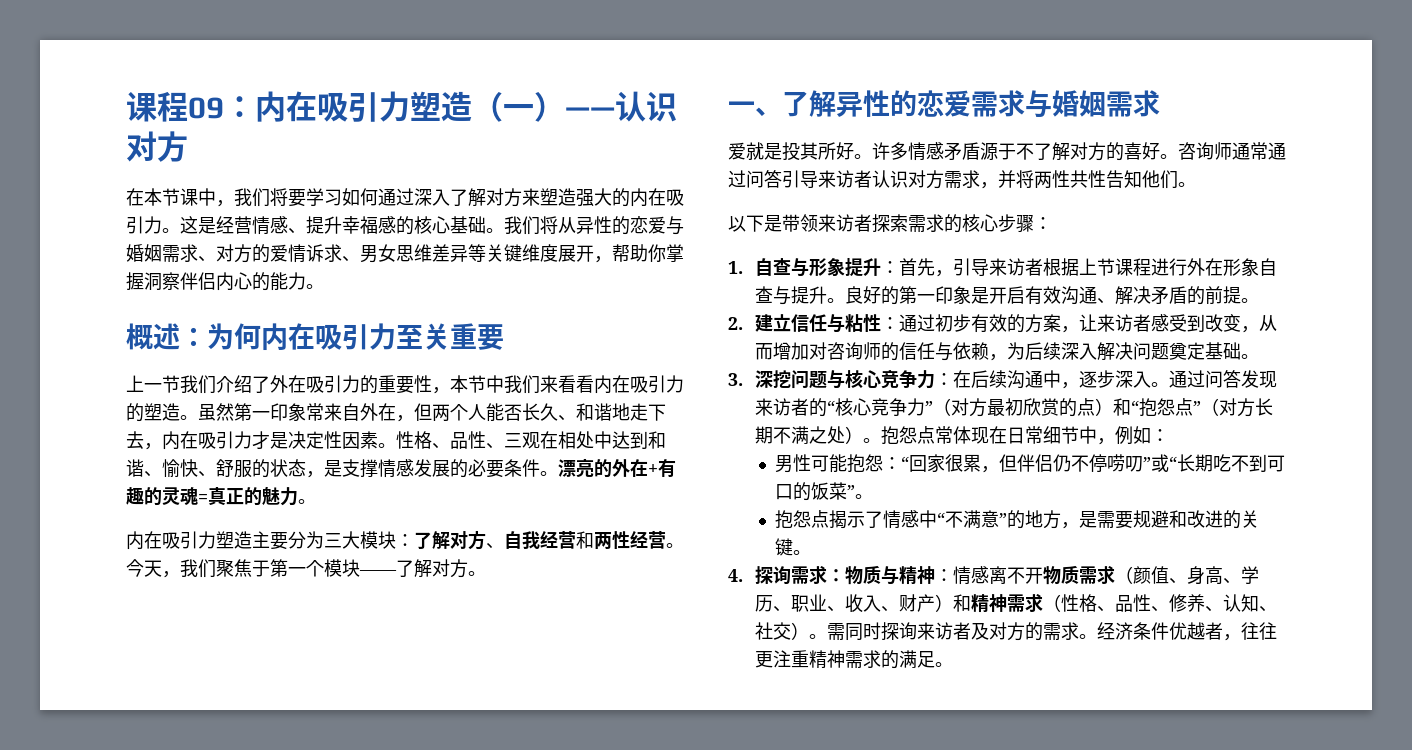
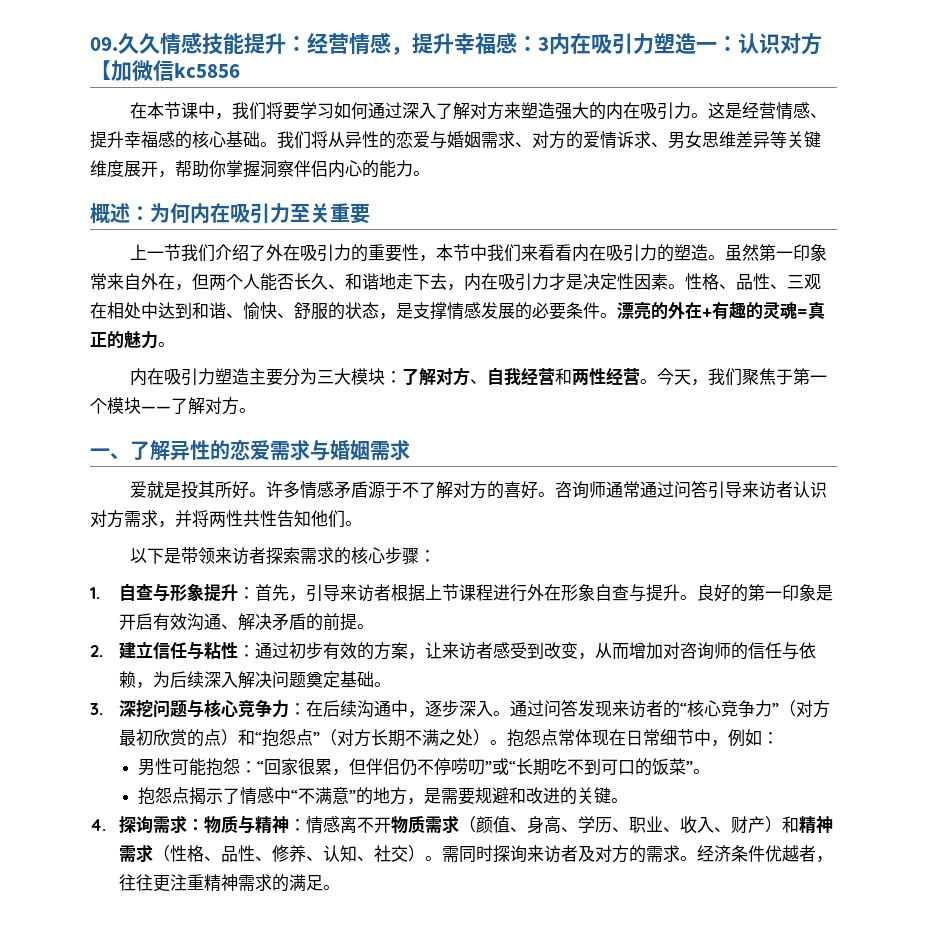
[126,91,677,122] [126,131,188,162] 课程09：内在吸引力塑造（一）——认识对方 -> [90,32,822,55] [90,60,240,81] 09.久久情感技能提升：经营情感，提升幸福感：3内在吸引力塑造一：认识对方【加微信kc5856

